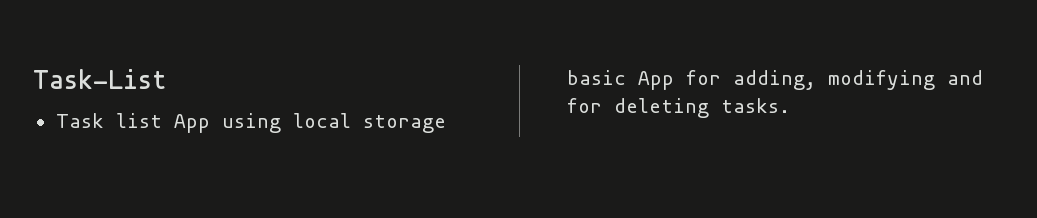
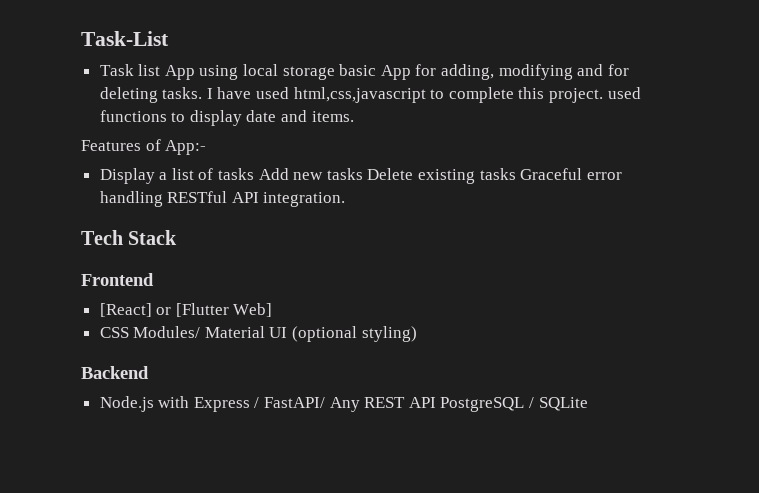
(790, 105) none -> [206,87,641,103] [99,110,354,126] [81,139,207,155] [99,168,622,184] [99,191,346,207] [81,230,178,245] [81,273,154,286] [99,303,273,317] [99,326,417,342] [81,366,149,379] [99,396,588,412] I have used html,css,javascript to complete this project. used functions to display date and items. // Features of App:- // Display a list of tasks Add new tasks Delete existing tasks Graceful error handling RESTful API integration. // Tech Stack // Frontend // [React] or [Flutter Web] // CSS Modules/ Material UI (optional styling) // Backend // Node.js with Express / FastAPI/ Any REST API PostgreSQL / SQLite

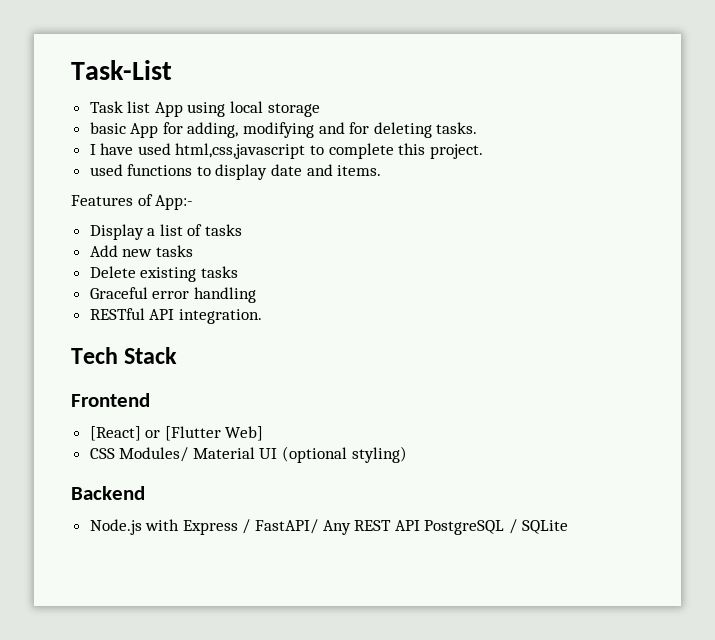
(335, 73) none -> (320, 110) //
(203, 93) none -> (478, 128) //
(604, 95) none -> (483, 151) //
(255, 174) none -> (243, 230) //
(363, 174) none -> (193, 251) //
(516, 174) none -> (238, 272) //
(163, 199) none -> (256, 295) //

